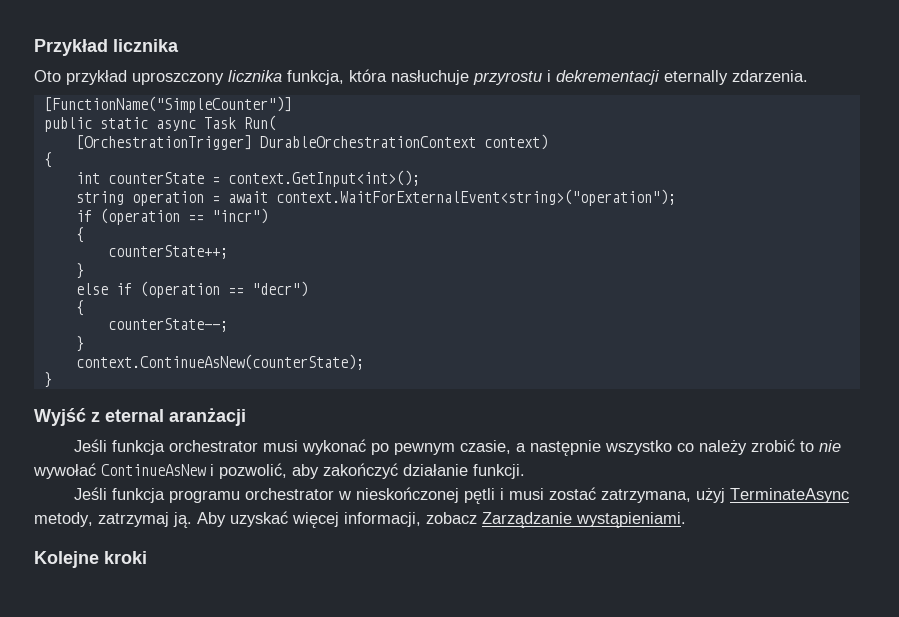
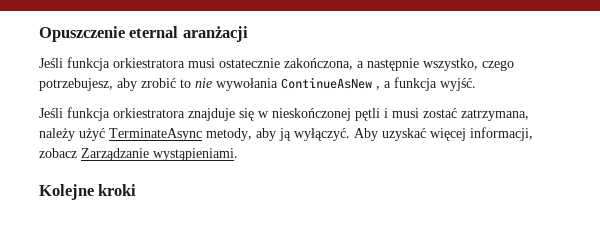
[34,39,179,56] [34,69,808,85] [43,96,292,113] [43,115,276,132] [75,134,548,150] [43,152,52,168] [75,170,420,187] [75,189,676,206] [75,208,268,225] [75,227,84,243] [107,245,228,259] [75,263,84,279] [75,281,308,298] [75,300,84,316] [107,318,228,332] [75,336,84,352] [75,354,364,370] [43,372,52,388] [34,408,246,426] [74,439,842,456] [33,463,525,479] [74,487,335,503] Przykład licznika // Oto przykład uproszczony licznika funkcja, która nasłuchuje przyrostu i dekrementacji eternally zdarzenia. // [FunctionName("SimpleCounter")] // public static async Task Run( // [OrchestrationTrigger] DurableOrchestrationContext context) // { // int counterState = context.GetInput<int>(); // string operation = await context.WaitForExternalEvent<string>("operation"); // if (operation == "incr") // { // counterState++; // } // else if (operation == "decr") // { // counterState--; // } // context.ContinueAsNew(counterState); // } // Wyjść z eternal aranżacji // Jeśli funkcja orchestrator musi wykonać po pewnym czasie, a następnie wszystko co należy zrobić to nie wywołać ContinueAsNew i pozwolić, aby zakończyć działanie funkcji. // Jeśli funkcja programu orchestrator -> [39,26,248,42] [39,57,514,71] [39,77,476,91] [39,107,254,121] Opuszczenie eternal aranżacji // Jeśli funkcja orkiestratora musi ostatecznie zakończona, a następnie wszystko, czego potrzebujesz, aby zrobić to nie wywołania ContinueAsNew , a funkcja wyjść. // Jeśli funkcja orkiestratora znajduje się
[696,488,850,503] [34,512,192,528] użyj TerminateAsync metody, zatrzymaj ją. -> [39,128,350,141] należy użyć TerminateAsync metody, aby ją wyłączyć.

